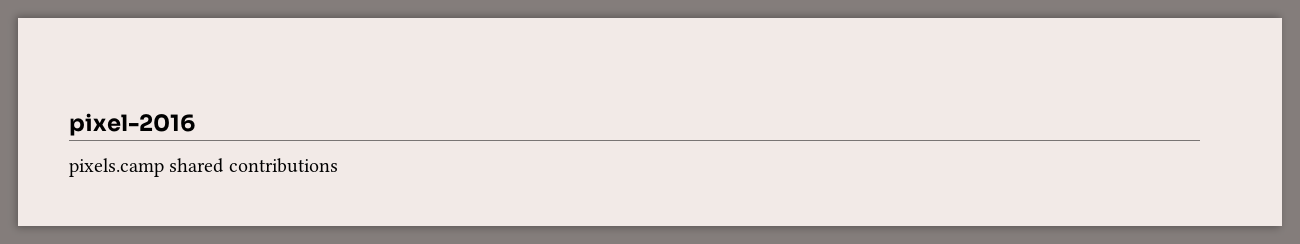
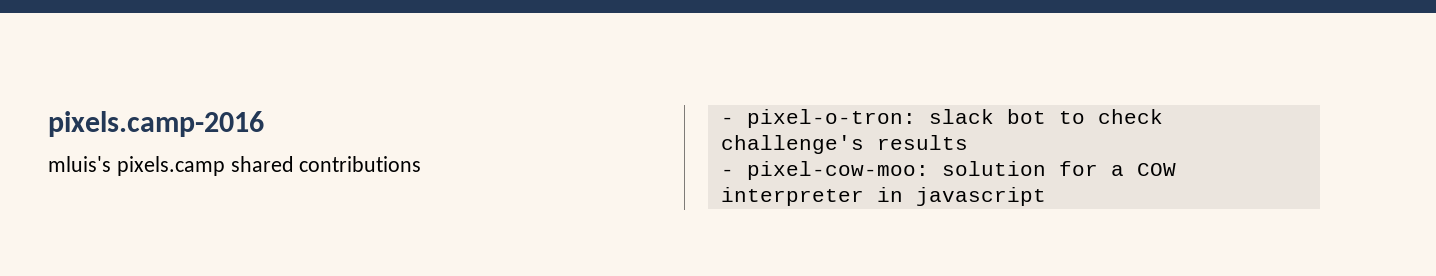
[69,113,195,136] pixel-2016 // -> [48,111,264,137] [48,156,111,172] pixels.camp-2016 // mluis's
(338, 165) none -> [720,109,1163,128] [720,135,968,154] [720,161,1176,180] [720,187,1046,206] // - pixel-o-tron: slack bot to check challenge's results // - pixel-cow-moo: solution for a COW interpreter in javascript

